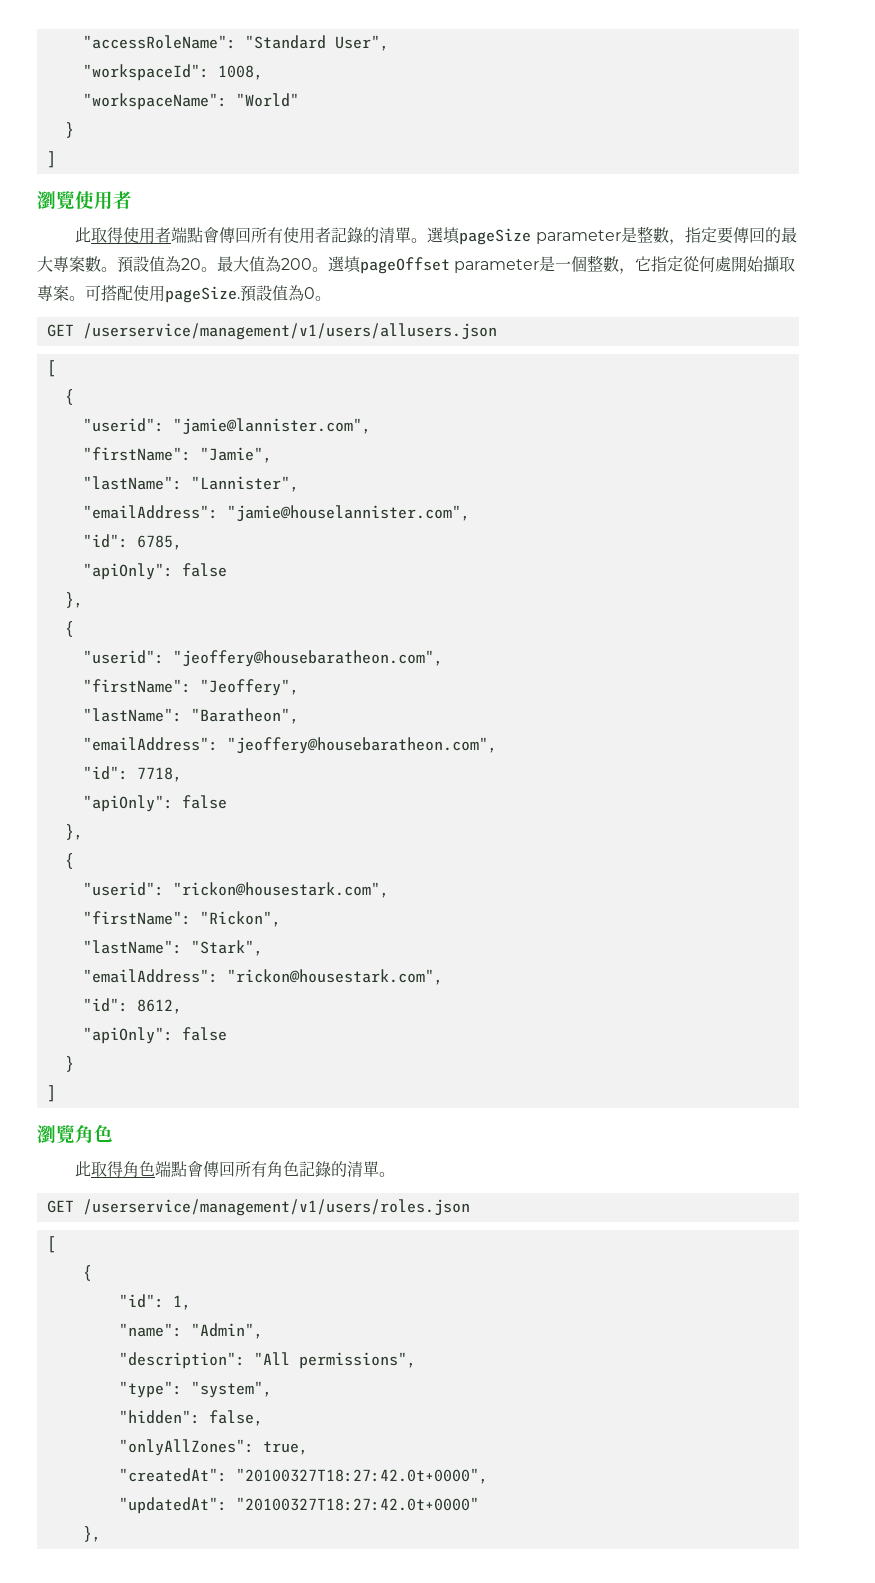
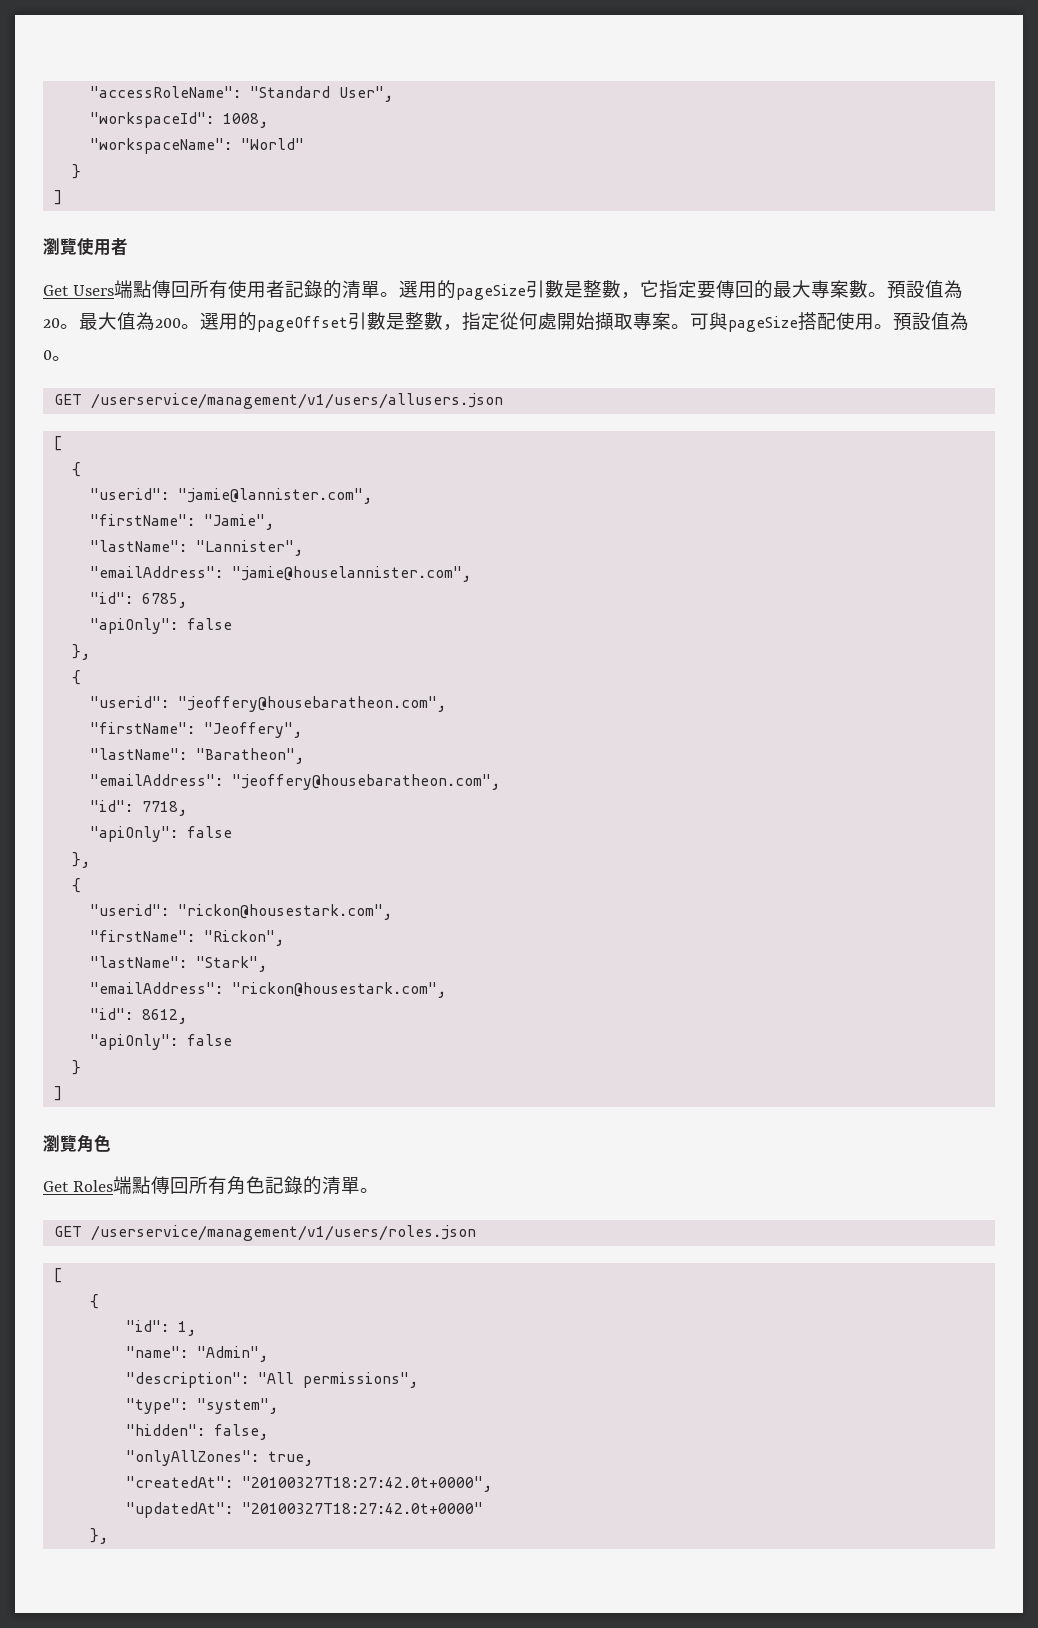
[75,227,220,244] 此取得使用者端點會 -> [43,280,152,299] Get Users端點
[443,226,685,245] 填pageSize parameter是整數， -> [417,280,659,300] 用的pageSize引數是整數，它
[344,255,652,274] 填pageOffset parameter是一個整數，它 -> [219,312,462,332] 用的pageOffset引數是整數，
(101, 293) none -> [709,312,798,332] 與pageSize
[165,286,240,303] pageSize. -> [874,324,893,329] 。
[75,1161,204,1177] 此取得角色端點會 -> [43,1176,151,1195] Get Roles端點

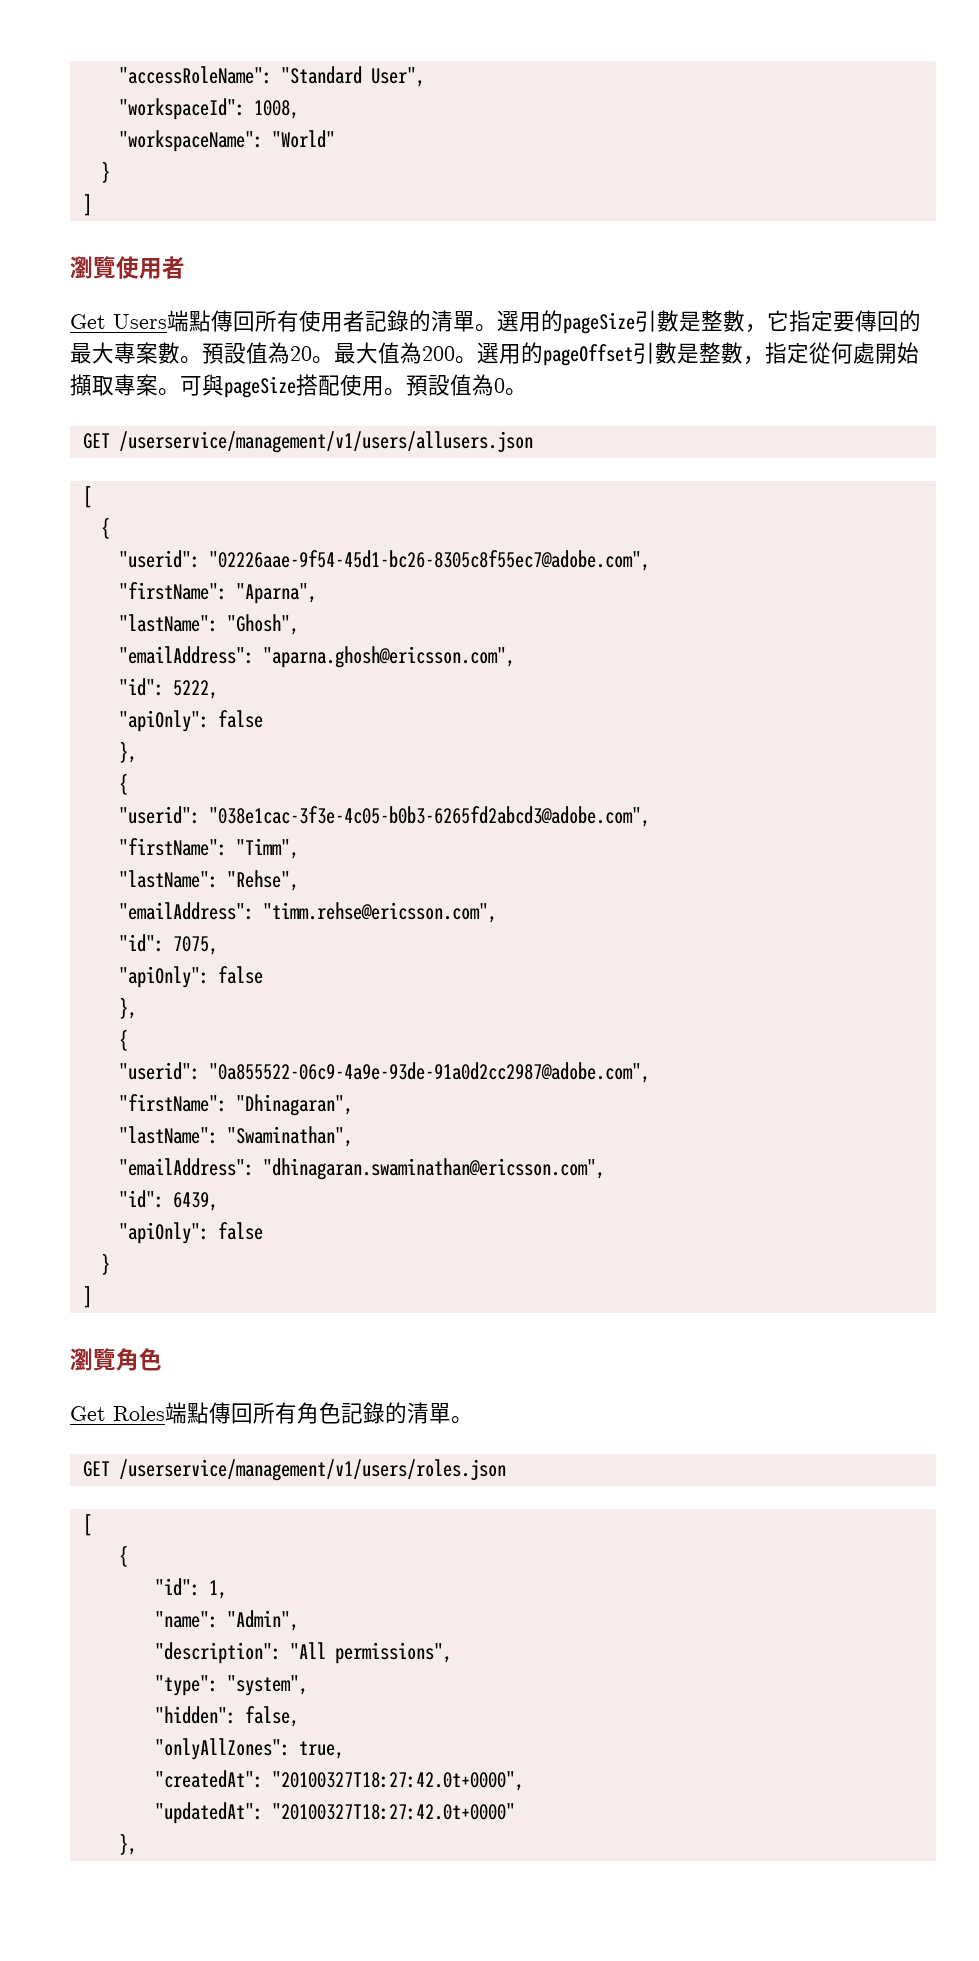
[178,488,373,504] [90,514,275,530] [90,540,304,556] [90,566,472,582] [90,592,188,608] [90,618,233,634] [72,644,91,660] [72,670,82,685] [90,696,447,712] [90,722,303,738] [90,748,305,764] [90,774,501,790] [90,800,188,816] [90,826,233,842] [72,852,91,868] [72,878,82,893] [90,904,393,920] [90,930,285,946] [90,956,268,972] [90,982,447,998] [90,1008,188,1024] "jamie@lannister.com", // "firstName": "Jamie", // "lastName": "Lannister", // "emailAddress": "jamie@houselannister.com", // "id": 6785, // "apiOnly": false // }, // { // "userid": "jeoffery@housebaratheon.com", // "firstName": "Jeoffery", // "lastName": "Baratheon", // "emailAddress": "jeoffery@housebaratheon.com", // "id": 7718, // "apiOnly": false // }, // { // "userid": "rickon@housestark.com", // "firstName": "Rickon", // "lastName": "Stark", // "emailAddress": "rickon@housestark.com", // "id": 8612, -> [208,550,650,571] [118,582,317,604] [118,614,299,635] [118,646,515,668] [118,678,218,699] [118,710,263,732] [118,741,137,763] [118,773,128,795] [118,806,650,827] [118,838,299,859] [118,870,299,891] [118,902,497,923] [118,934,218,955] [118,966,263,988] [118,997,137,1019] [118,1029,128,1051] [118,1062,650,1083] [118,1094,353,1116] [118,1126,353,1147] [118,1158,605,1180] [118,1190,218,1211] "02226aae-9f54-45d1-bc26-8305c8f55ec7@adobe.com", // "firstName": "Aparna", // "lastName": "Ghosh", // "emailAddress": "aparna.ghosh@ericsson.com", // "id": 5222, // "apiOnly": false // }, // { // "userid": "038e1cac-3f3e-4c05-b0b3-6265fd2abcd3@adobe.com", // "firstName": "Timm", // "lastName": "Rehse", // "emailAddress": "timm.rehse@ericsson.com", // "id": 7075, // "apiOnly": false // }, // { // "userid": "0a855522-06c9-4a9e-93de-91a0d2cc2987@adobe.com", // "firstName": "Dhinagaran", // "lastName": "Swaminathan", // "emailAddress": "dhinagaran.swaminathan@ericsson.com", // "id": 6439,

